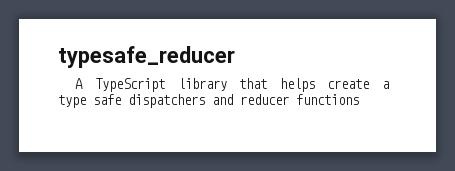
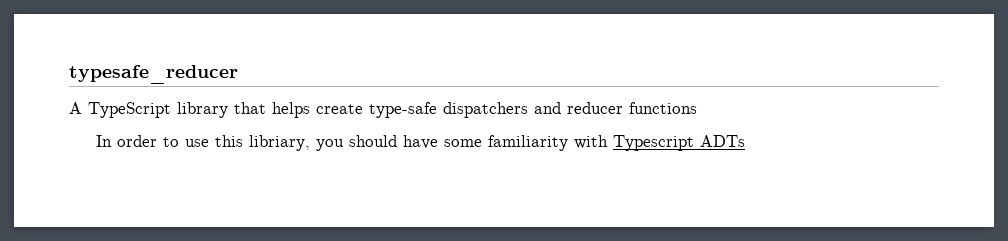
[381,81,389,89] [58,94,121,108] a type safe -> [369,102,437,118] type-safe
(359, 99) none -> [95,135,745,151] // In order to use this libriary, you should have some familiarity with Typescript ADTs

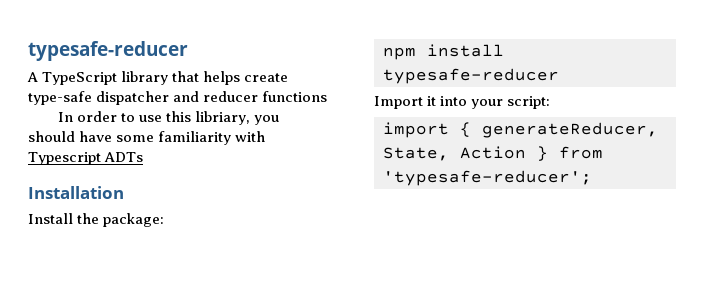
[69,65,238,84] typesafe_reducer -> [28,41,188,61] typesafe-reducer
[443,102,528,118] dispatchers -> [96,91,170,105] dispatcher
(745, 141) none -> [28,186,124,199] [28,213,165,227] [383,44,504,60] [383,68,559,84] [374,96,551,109] [383,122,658,138] [383,146,603,161] [383,170,592,186] // Installation // Install the package: // npm install typesafe-reducer // Import it into your script: // import { generateReducer, State, Action } from 'typesafe-reducer';

